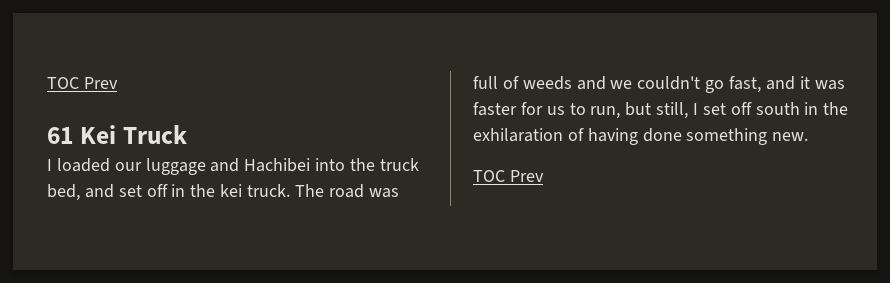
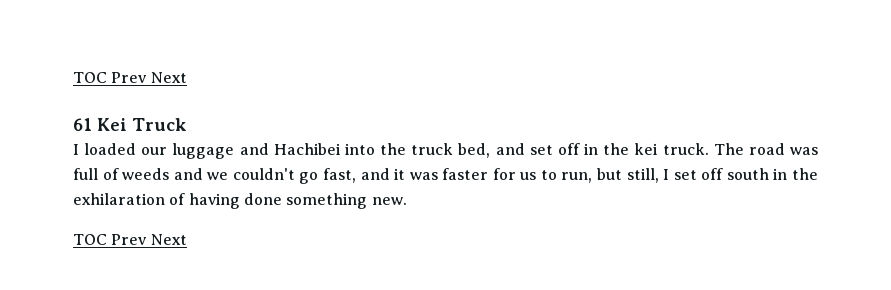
[47,77,118,89] TOC Prev -> [73,72,187,83] TOC Prev Next
(544, 176) none -> [150,234,187,245] Next

